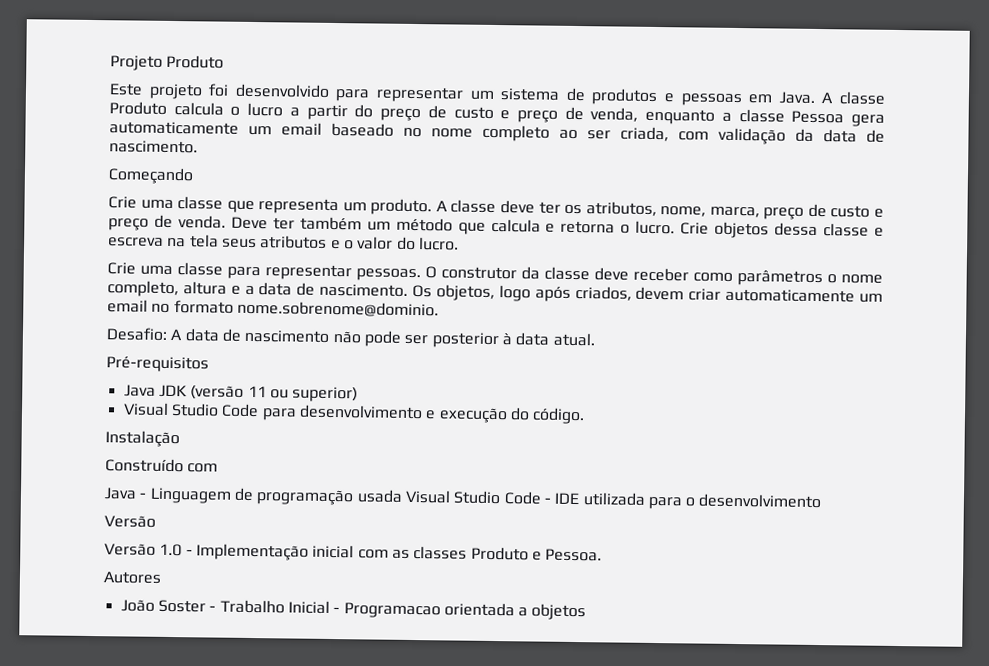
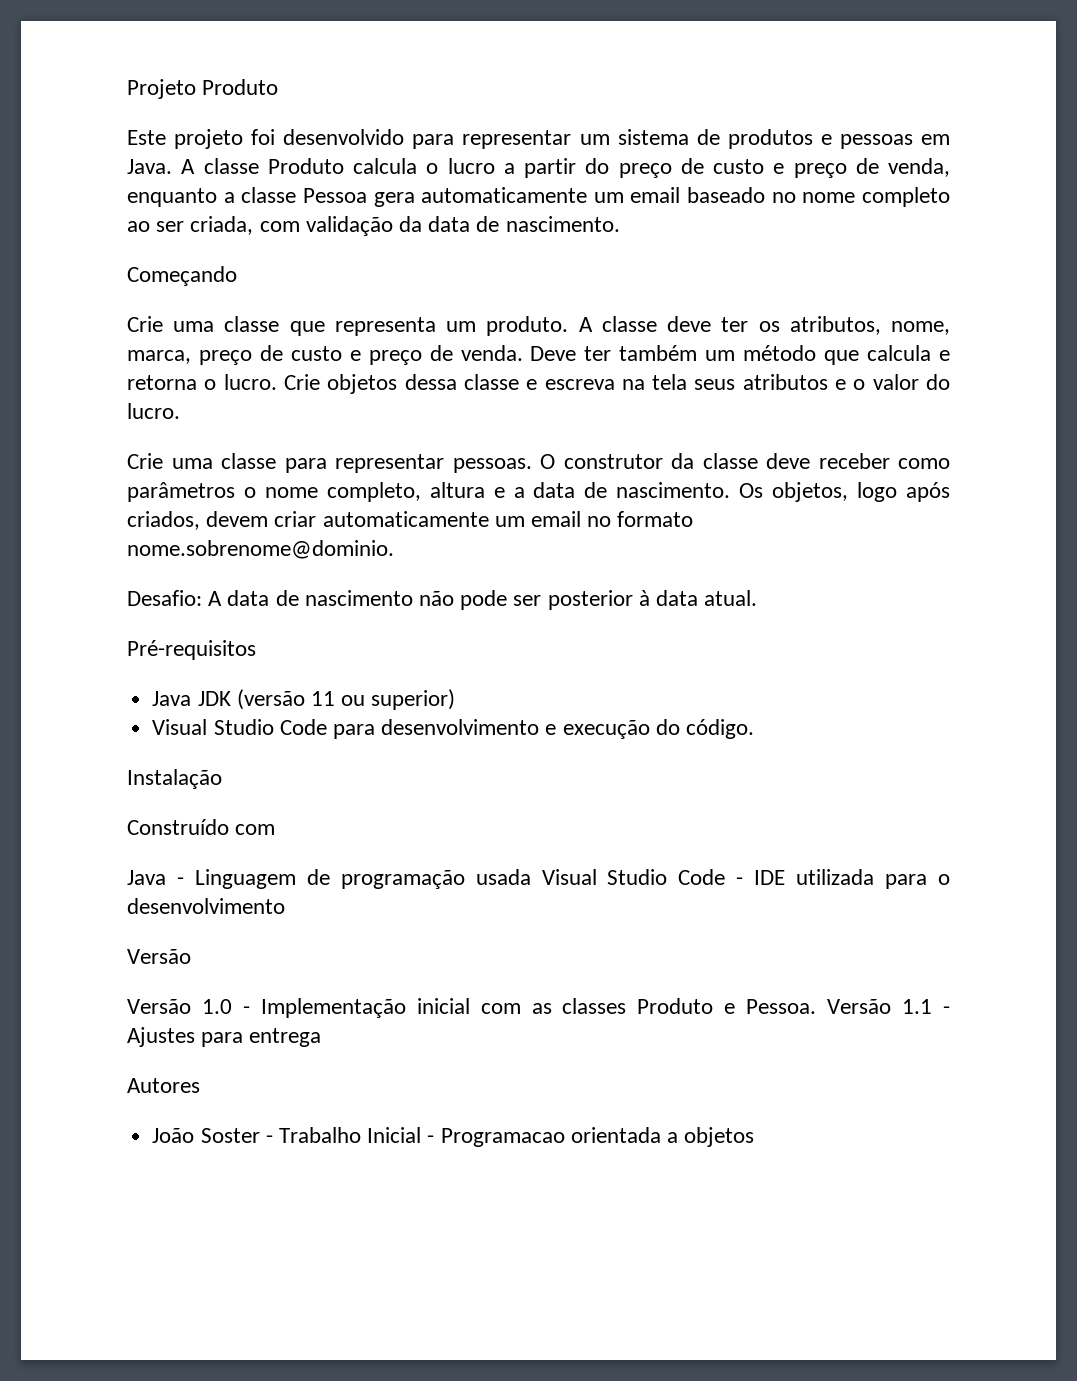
(603, 555) none -> [827,999,950,1014] [127,1027,322,1047] Versão 1.1 - Ajustes para entrega

